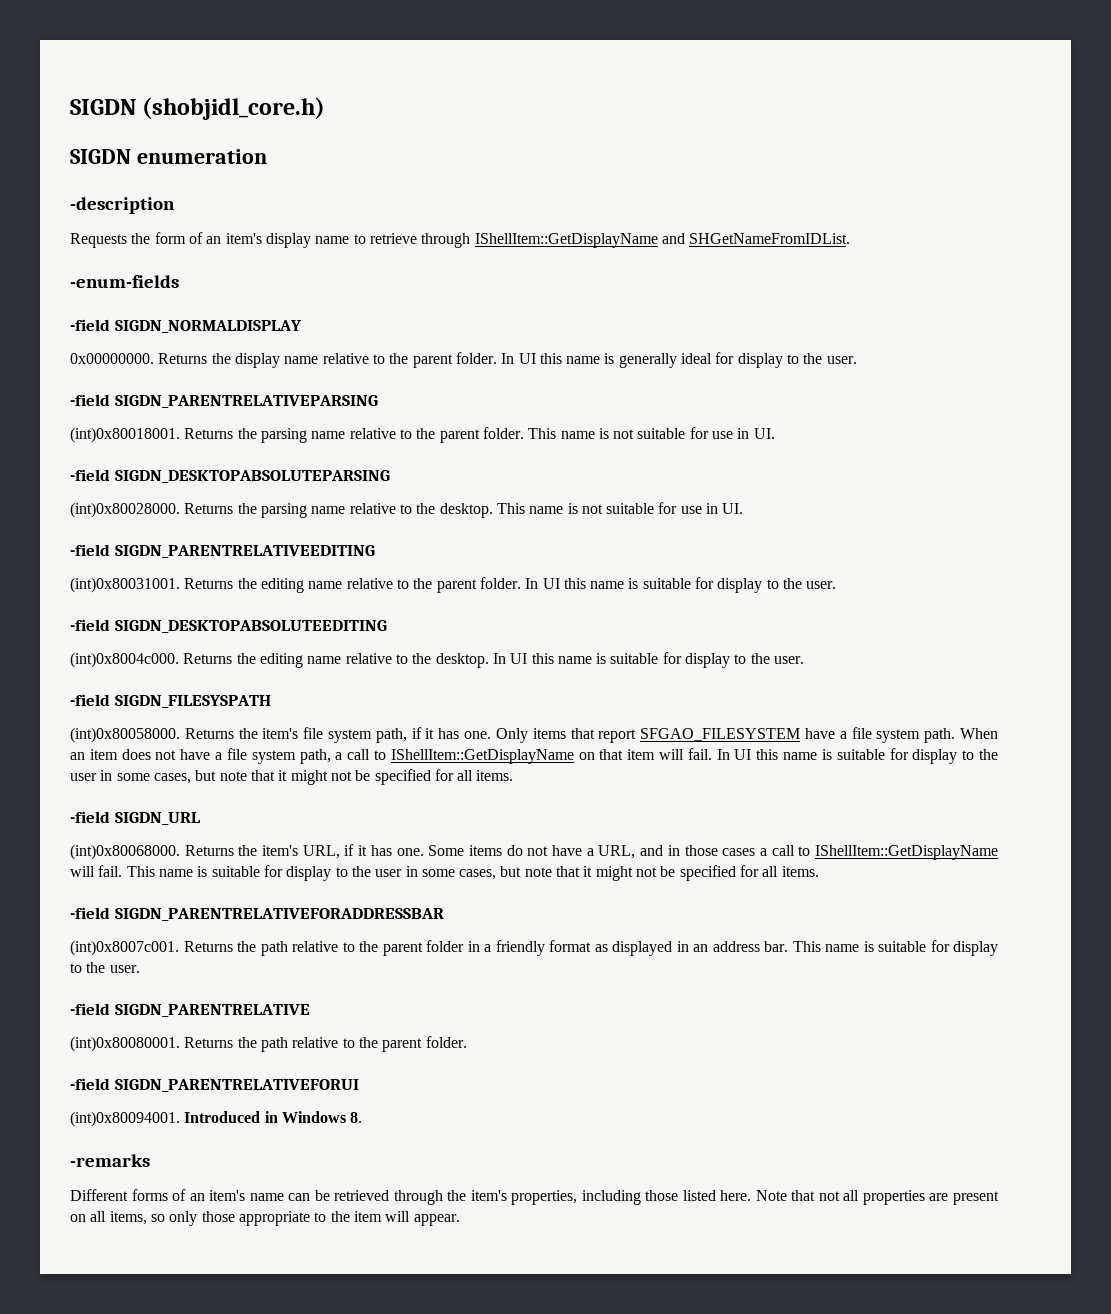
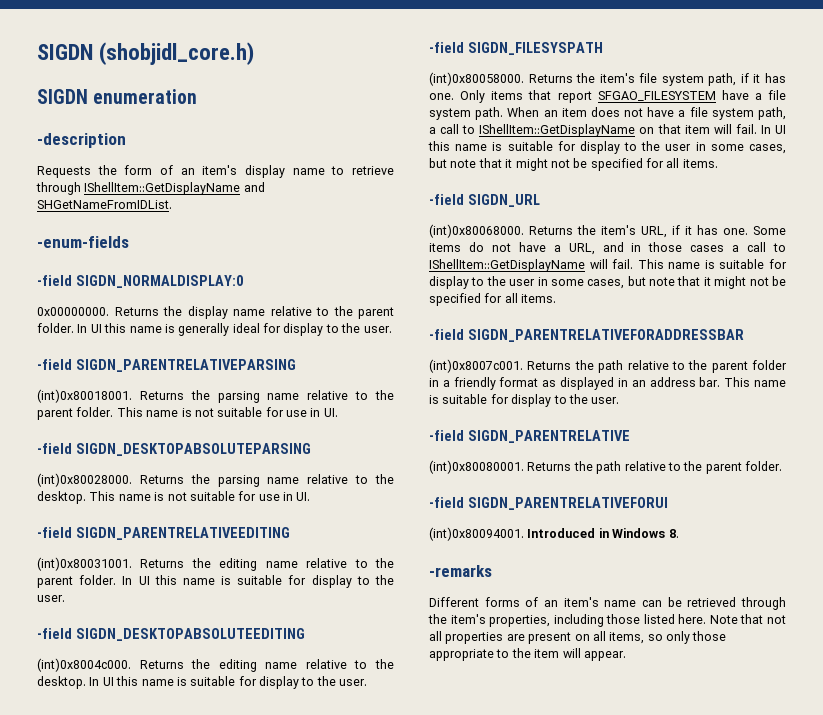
[114,320,302,333] SIGDN_NORMALDISPLAY -> [75,275,243,288] SIGDN_NORMALDISPLAY:0

